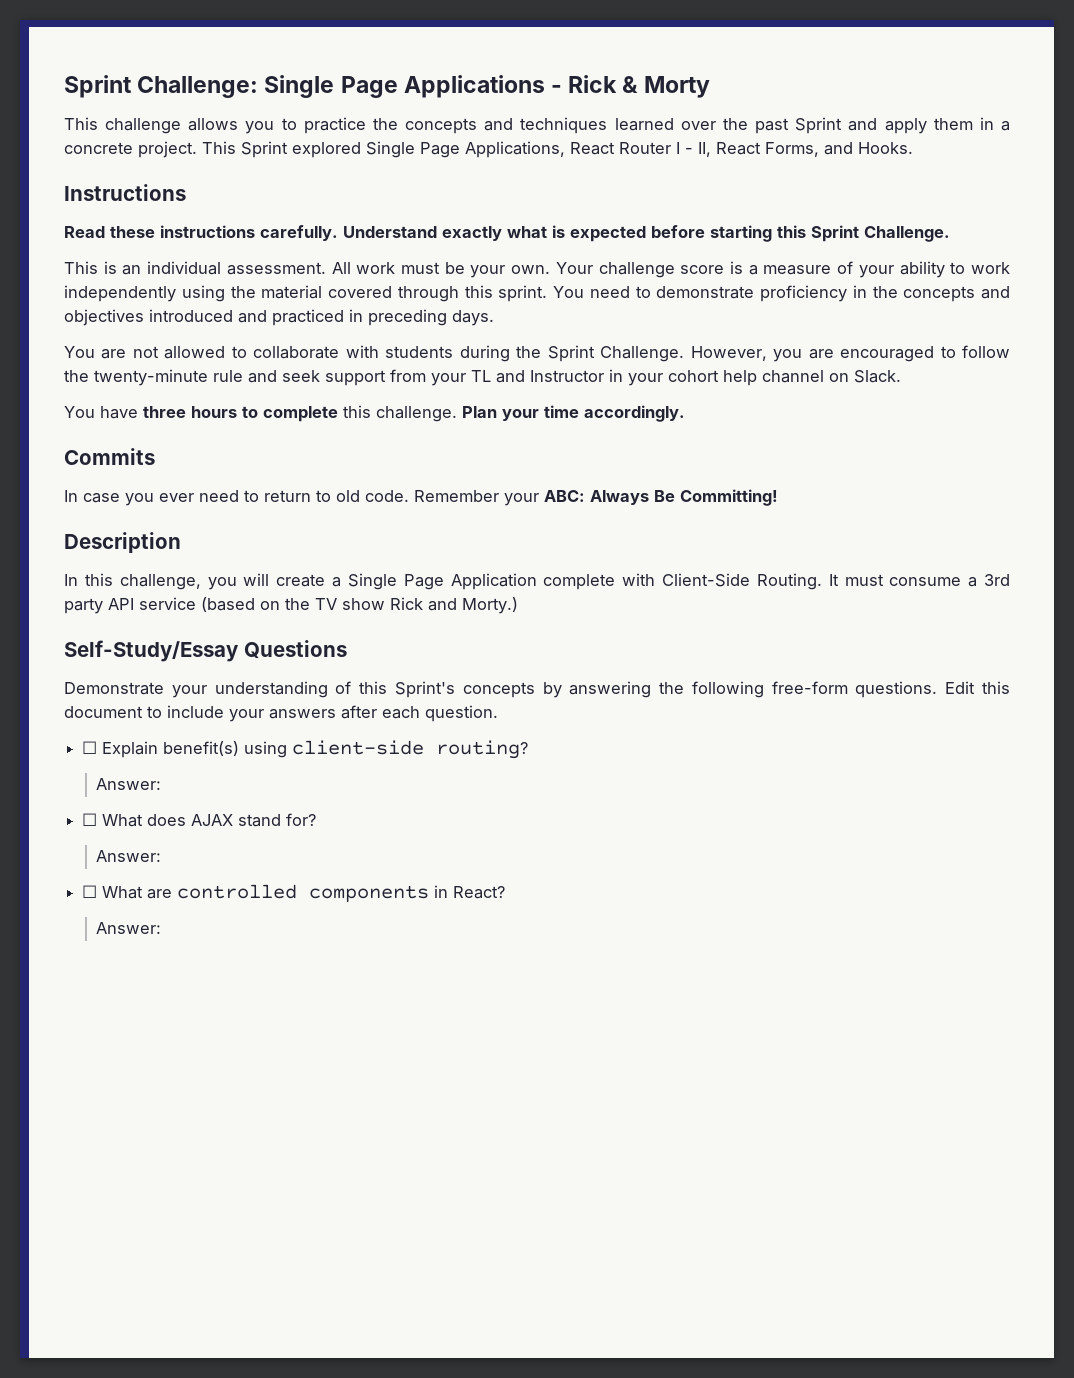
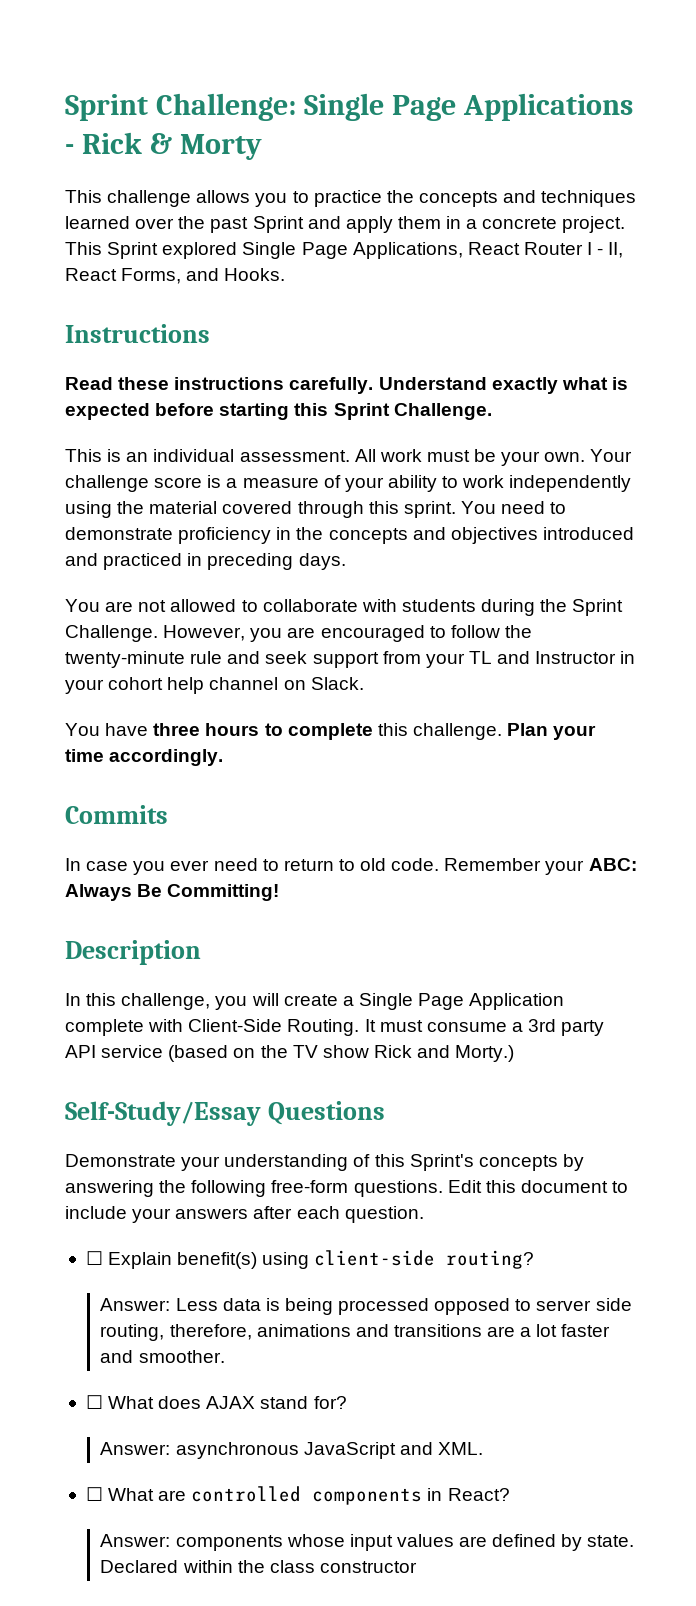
(162, 784) none -> [175,1298,632,1315] [100,1324,611,1341] [100,1350,225,1363] Less data is being processed opposed to server side routing, therefore, animations and transitions are a lot faster and smoother.
(162, 856) none -> [175,1442,483,1459] asynchronous JavaScript and XML.
(162, 928) none -> [175,1534,635,1551] [100,1560,417,1573] components whose input values are defined by state. Declared within the class constructor

